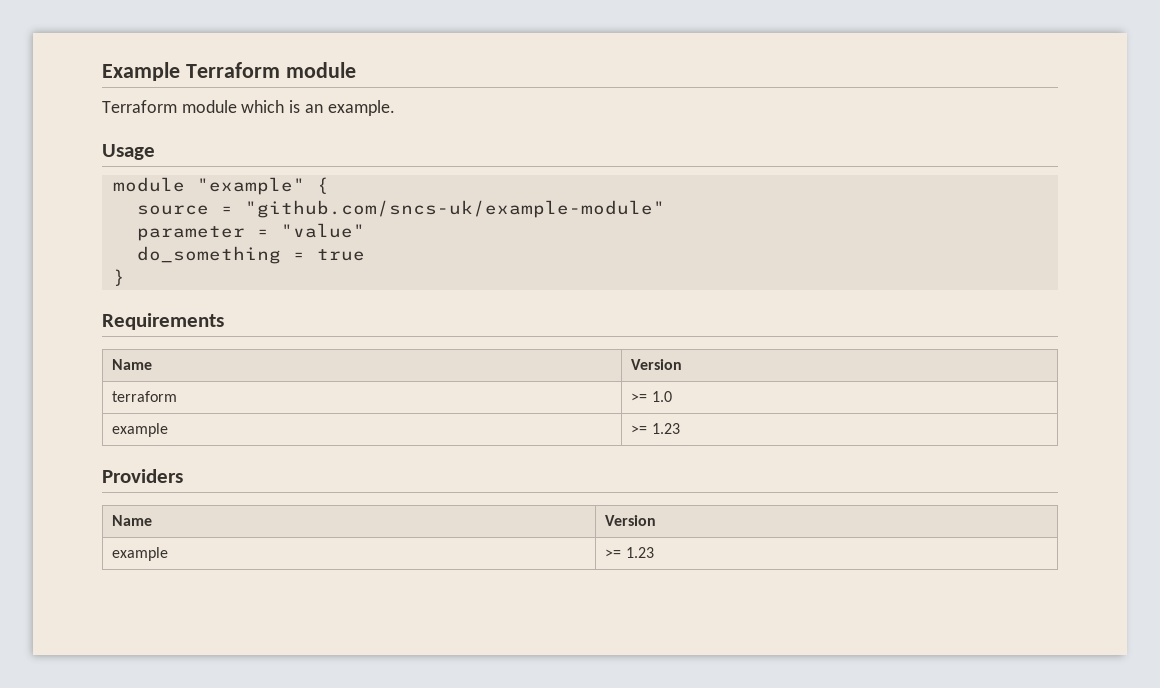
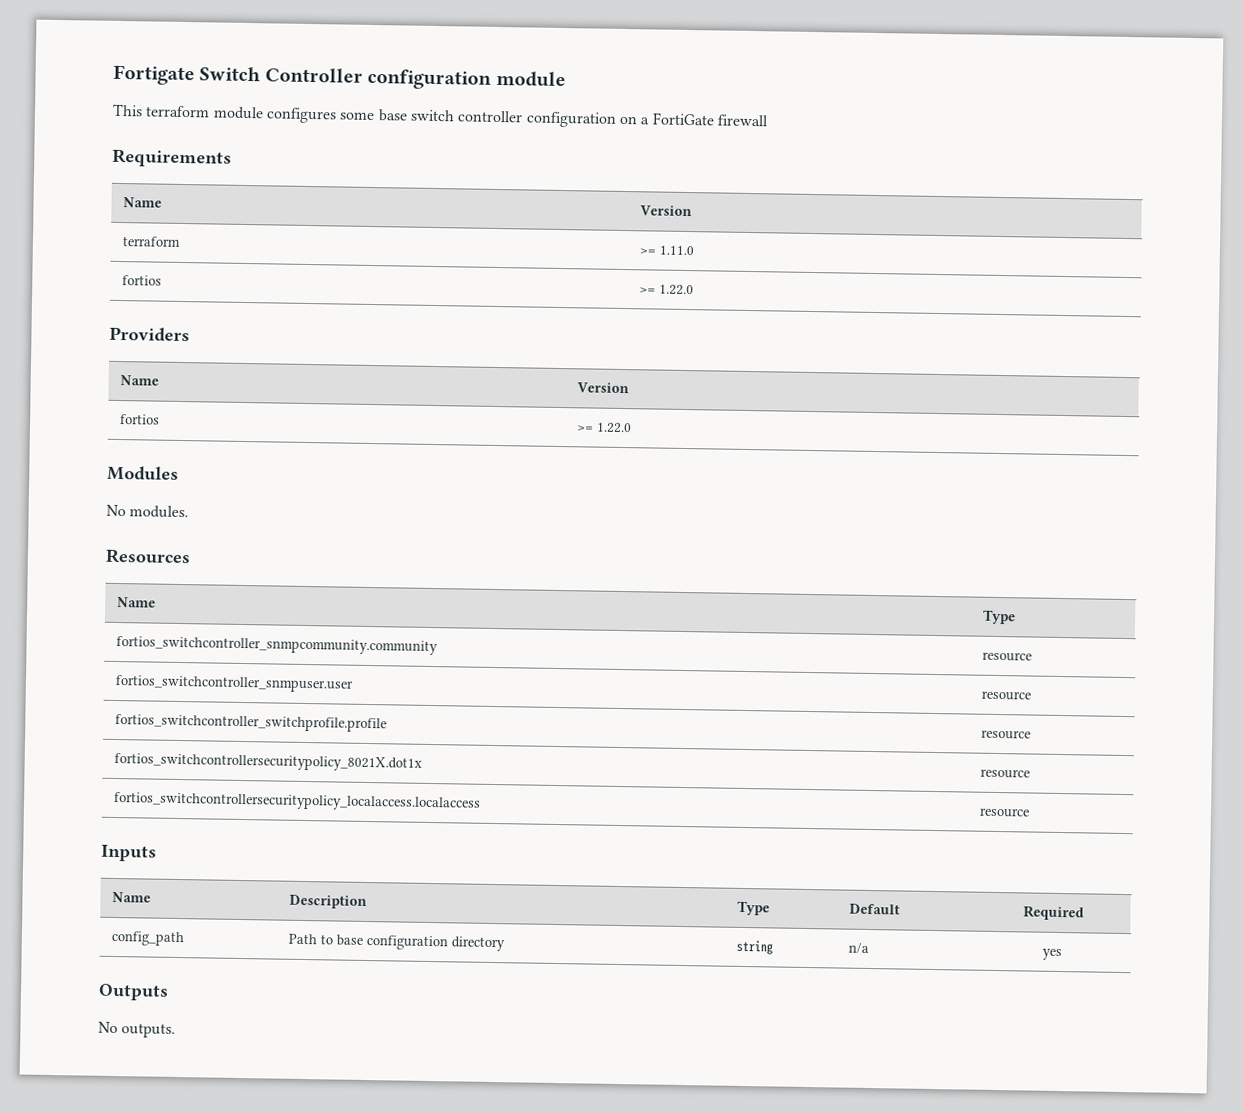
[102,62,356,81] [102,100,395,116] [102,144,155,160] [112,177,329,195] [136,200,665,218] [136,223,365,241] [136,246,365,264] [112,269,125,286] Example Terraform module // Terraform module which is an example. // Usage // module "example" { // source = "github.com/sncs-uk/example-module" // parameter = "value" // do_something = true // } -> [113,64,566,90] [112,103,769,128] Fortigate Switch Controller configuration module // This terraform module configures some base switch controller configuration on a FortiGate firewall
[651,391,672,402] [112,423,169,437] [631,423,680,434] 1.0 // example | >= 1.23 -> [658,245,694,256] [121,275,162,286] [638,284,694,296] 1.11.0 // fortios | >= 1.22.0
[112,547,169,561] [605,547,654,558] example | >= 1.23 -> [119,414,160,425] [575,422,632,434] [107,465,179,481] [106,504,190,519] [105,548,191,565] [116,596,156,608] [981,609,1016,625] [115,635,438,656] [981,651,1032,662] [114,674,354,693] [980,690,1031,701] [114,713,387,733] [980,729,1031,740] [113,752,422,772] [979,768,1030,779] [112,791,481,812] [978,807,1030,818] [101,844,157,862] [111,891,151,903] [288,894,367,909] [736,900,770,916] [848,903,900,915] [1022,905,1084,921] [110,930,184,947] [287,933,505,952] [735,939,773,955] [847,942,869,954] [1042,948,1062,961] [98,983,169,1001] [98,1021,177,1038] fortios | >= 1.22.0 // Modules // No modules. // Resources // Name | Type // fortios_switchcontroller_snmpcommunity.community | resource // fortios_switchcontroller_snmpuser.user | resource // fortios_switchcontroller_switchprofile.profile | resource // fortios_switchcontrollersecuritypolicy_8021X.dot1x | resource // fortios_switchcontrollersecuritypolicy_localaccess.localaccess | resource // Inputs // Name | Description | Type | Default | Required // config_path | Path to base configuration directory | string | n/a | yes // Outputs // No outputs.

